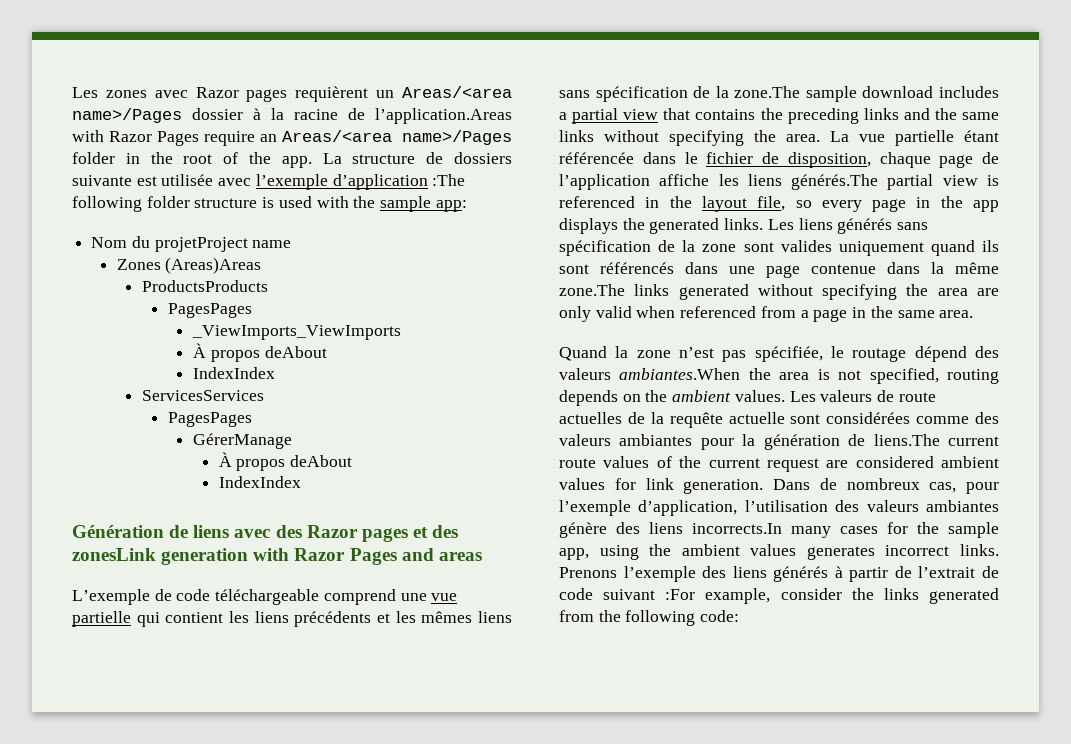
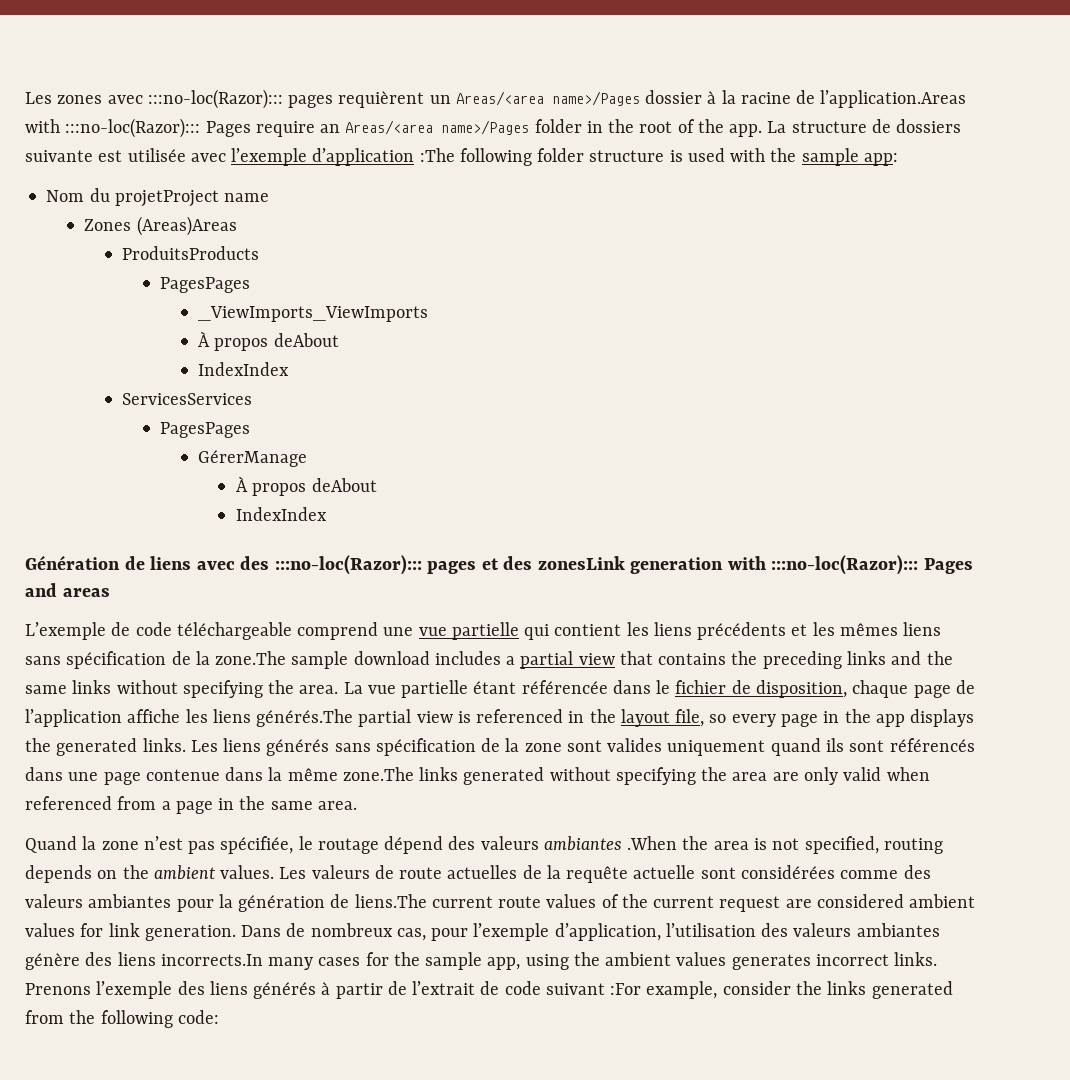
[195,87,239,98] Razor -> [147,89,283,109] :::no-loc(Razor):::
[108,131,152,142] Razor -> [65,118,201,138] :::no-loc(Razor):::
[142,280,269,292] ProductsProducts -> [122,246,260,260] ProduitsProducts
[306,525,358,538] Razor -> [274,555,422,575] :::no-loc(Razor):::
[294,548,346,561] Razor -> [771,555,919,575] :::no-loc(Razor):::
[619,368,741,380] ambiantes.When -> [543,836,678,851] ambiantes .When

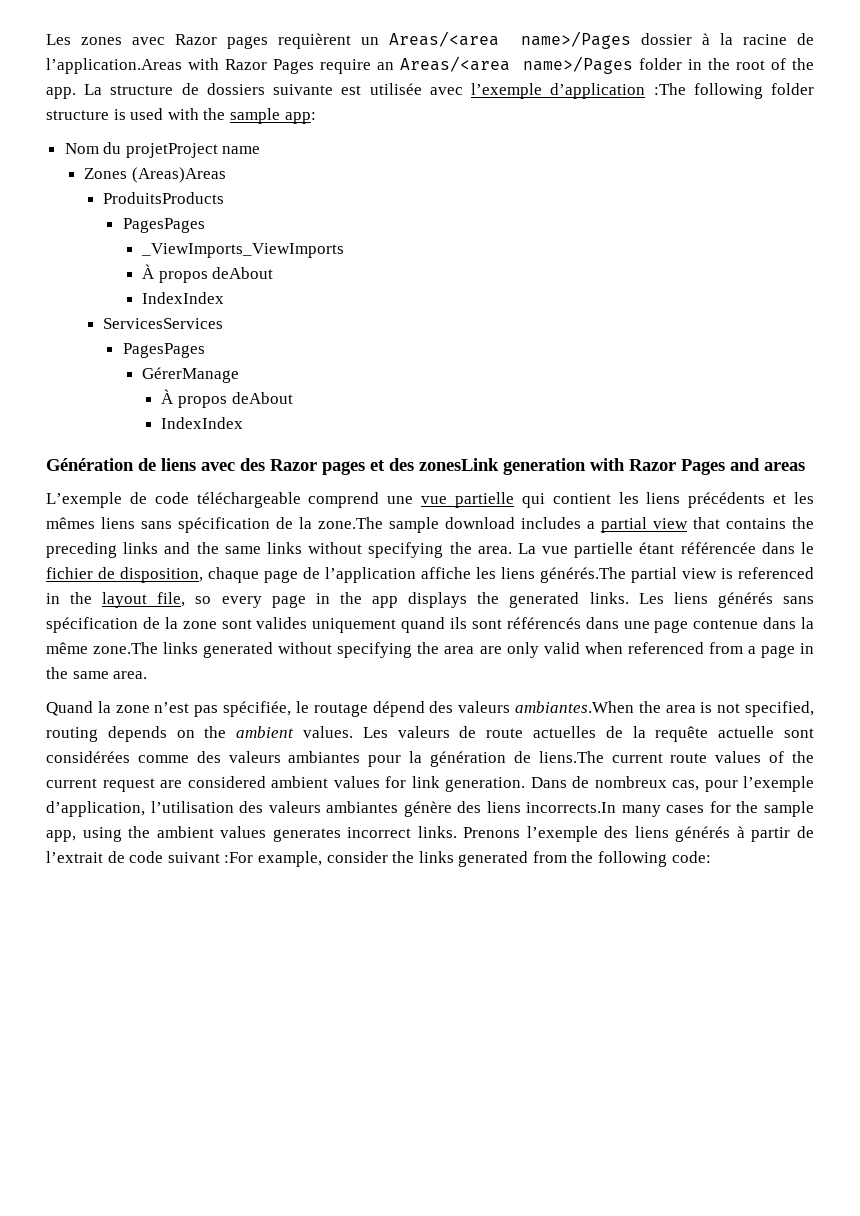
[147,89,283,109] :::no-loc(Razor)::: -> [175,34,218,45] Razor
[65,118,201,138] :::no-loc(Razor)::: -> [224,59,267,70] Razor
[274,555,422,575] :::no-loc(Razor)::: -> [270,459,317,471] Razor
[771,555,919,575] :::no-loc(Razor)::: -> [629,459,676,471] Razor
[543,836,678,851] ambiantes .When -> [514,701,634,713] ambiantes.When

